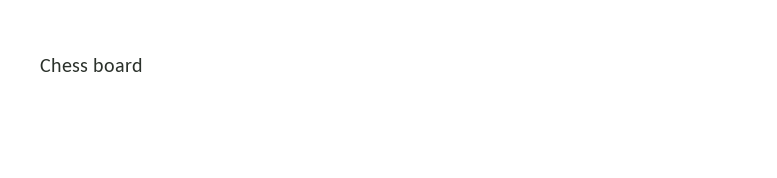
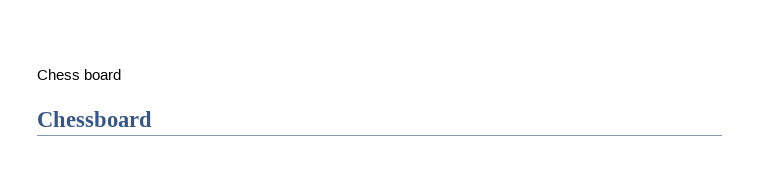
(144, 65) none -> [37,111,152,127] // Chessboard

